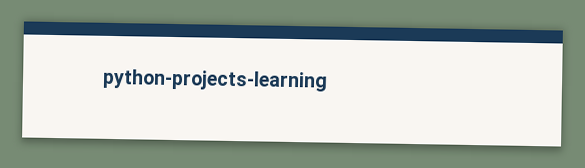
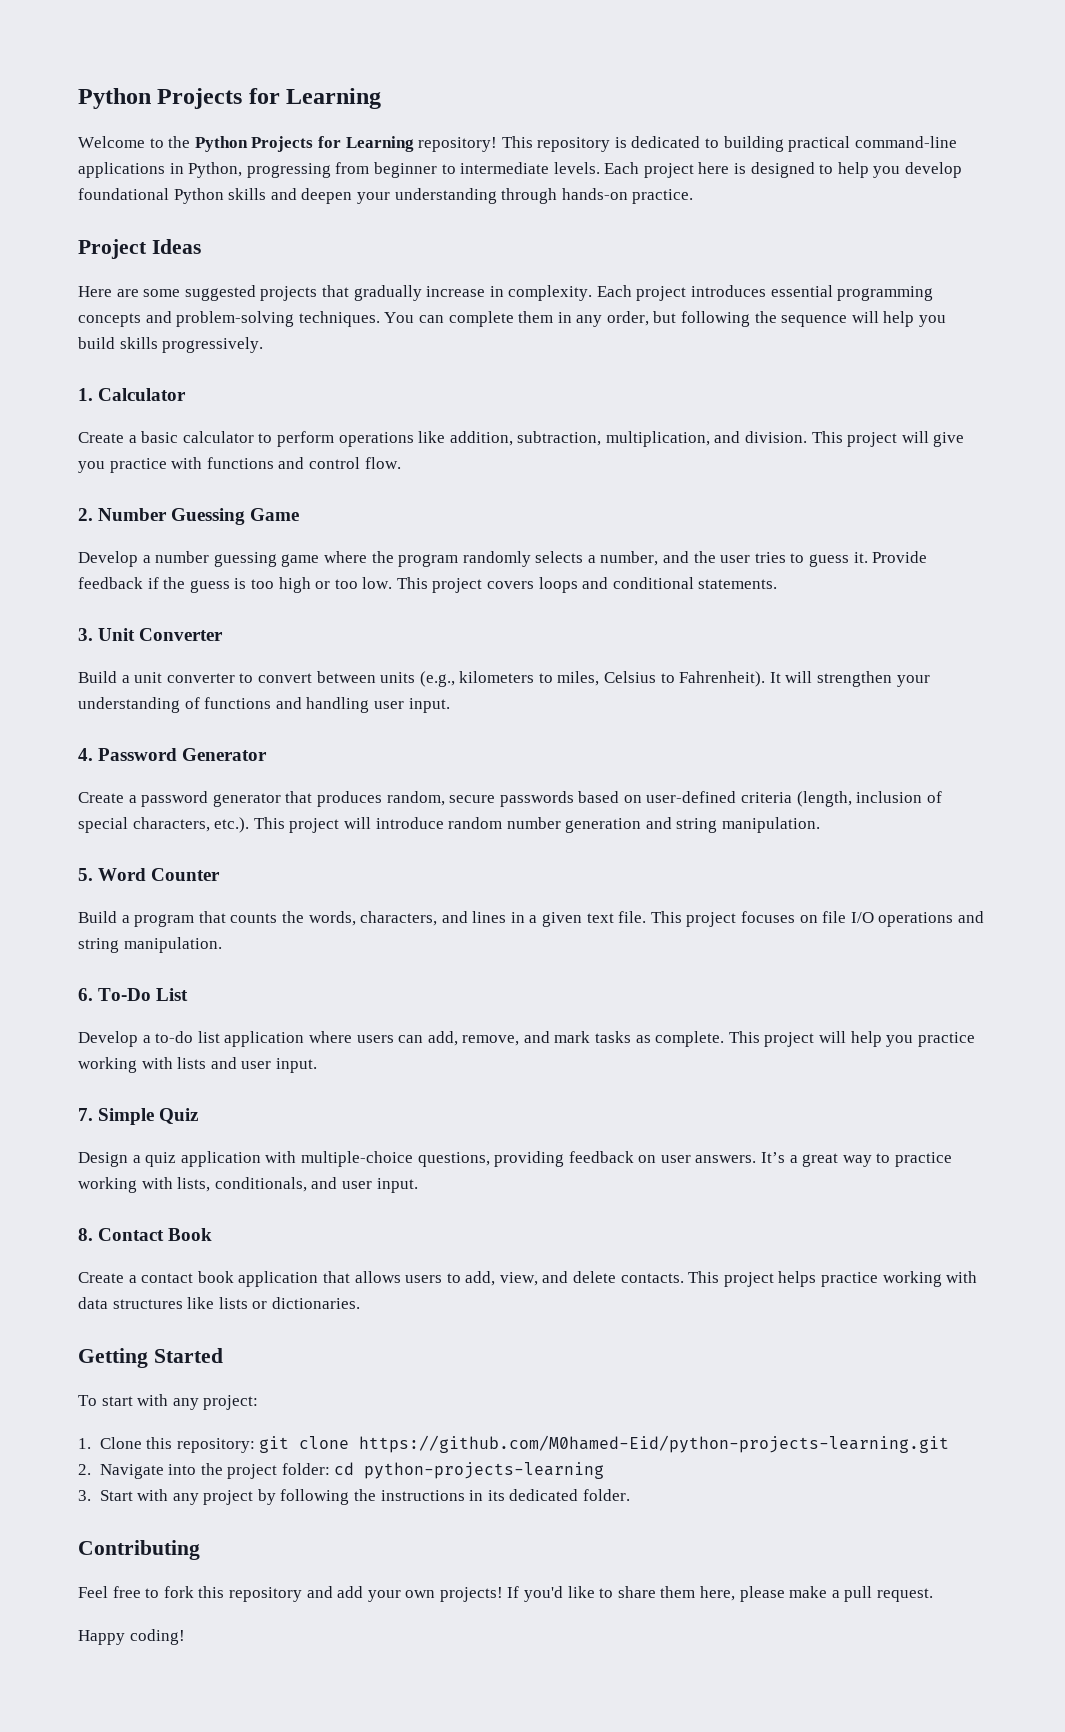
[102,68,328,92] python-projects-learning -> [78,88,382,109] [78,136,957,152] [78,162,963,178] [78,188,694,204] [78,239,201,259] [78,285,934,301] [78,311,947,327] [78,337,264,353] [78,388,187,401] [78,431,965,447] [78,457,401,473] [78,508,300,525] [78,551,928,567] [78,577,778,593] [78,628,224,641] [78,671,930,687] [78,697,450,713] [78,748,268,761] [78,791,942,807] [78,817,821,833] [78,868,221,881] [78,911,984,927] [78,937,222,953] [78,988,189,1001] [78,1031,975,1047] [78,1057,317,1073] [78,1108,200,1125] [78,1151,953,1167] [78,1177,418,1193] [78,1228,213,1241] [78,1271,978,1287] [78,1297,360,1309] [78,1348,223,1368] [78,1394,259,1410] [78,1435,950,1453] [78,1462,605,1479] [78,1489,630,1505] [78,1540,200,1560] [78,1586,933,1602] [78,1629,185,1645] Python Projects for Learning // Welcome to the Python Projects for Learning repository! This repository is dedicated to building practical command-line applications in Python, progressing from beginner to intermediate levels. Each project here is designed to help you develop foundational Python skills and deepen your understanding through hands-on practice. // Project Ideas // Here are some suggested projects that gradually increase in complexity. Each project introduces essential programming concepts and problem-solving techniques. You can complete them in any order, but following the sequence will help you build skills progressively. // 1. Calculator // Create a basic calculator to perform operations like addition, subtraction, multiplication, and division. This project will give you practice with functions and control flow. // 2. Number Guessing Game // Develop a number guessing game where the program randomly selects a number, and the user tries to guess it. Provide feedback if the guess is too high or too low. This project covers loops and conditional statements. // 3. Unit Converter // Build a unit converter to convert between units (e.g., kilometers to miles, Celsius to Fahrenheit). It will strengthen your understanding of functions and handling user input. // 4. Password Generator // Create a password generator that produces random, secure passwords based on user-defined criteria (length, inclusion of special characters, etc.). This project will introduce random number generation and string manipulation. // 5. Word Counter // Build a program that counts the words, characters, and lines in a given text file. This project focuses on file I/O operations and string manipulation. // 6. To-Do List // Develop a to-do list application where users can add, remove, and mark tasks as complete. This project will help you practice working with lists and user input. // 7. Simple Quiz // Design a quiz application with multiple-choice questions, providing feedback on user answers. It’s a great way to practice working with lists, conditionals, and user input. // 8. Contact Book // Create a contact book application that allows users to add, view, and delete contacts. This project helps practice working with data structures like lists or dictionaries. // Getting Started // To start with any project: // 1. Clone this repository: git clone https://github.com/M0hamed-Eid/python-projects-learning.git // 2. Navigate into the project folder: cd python-projects-learning // 3. Start with any project by following the instructions in its dedicated folder. // Contributing // Feel free to fork this repository and add your own projects! If you'd like to share them here, please make a pull request. // Happy coding!

